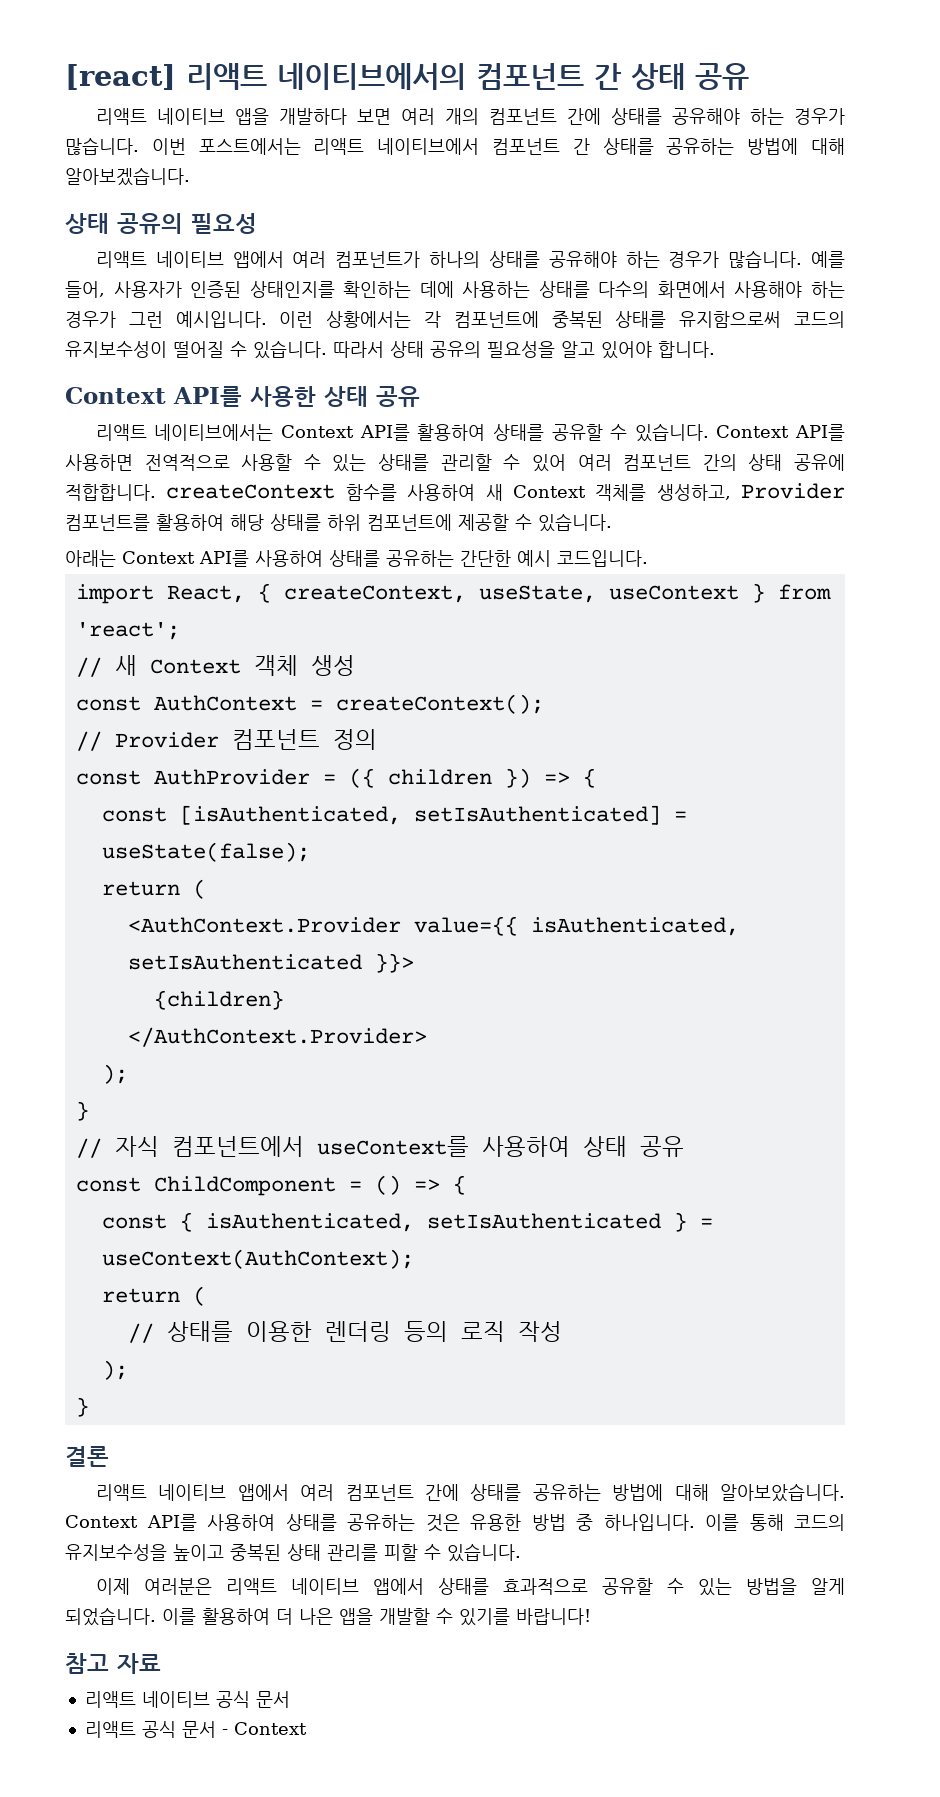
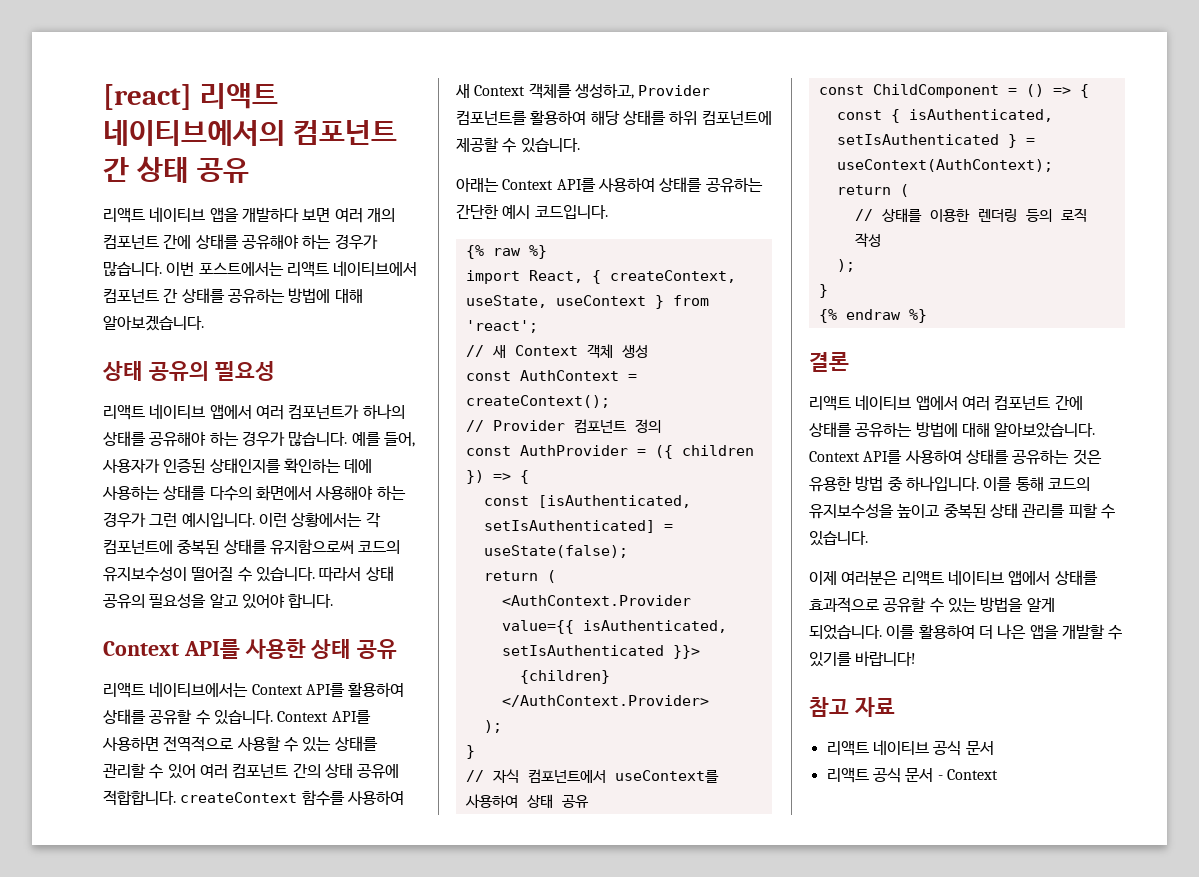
(648, 558) none -> [465,245,547,259] // {% raw %}
(89, 1407) none -> [818,309,927,323] // {% endraw %}

